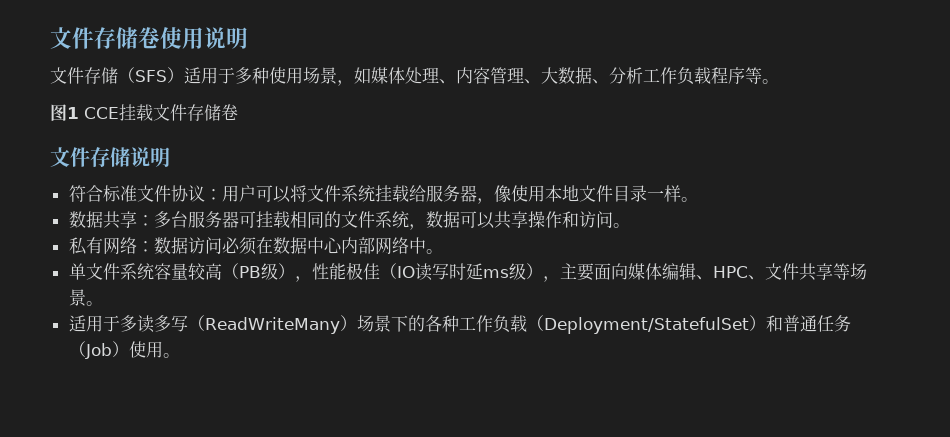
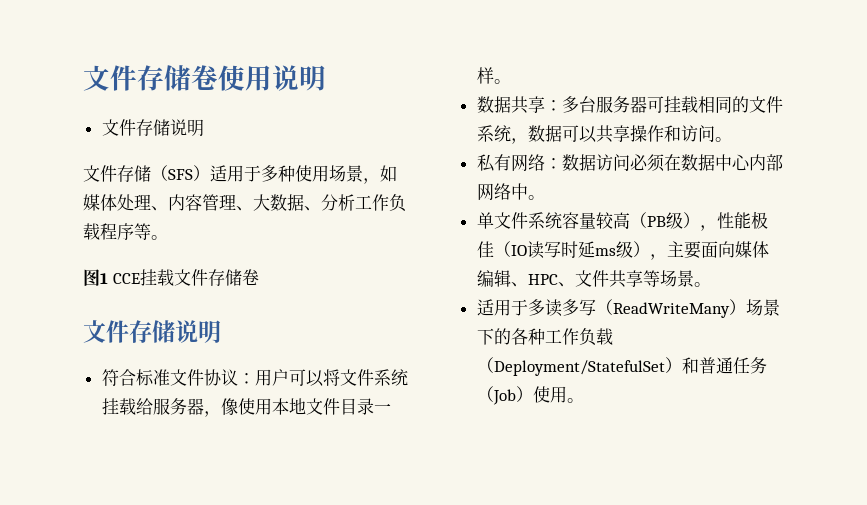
(248, 38) none -> [101,119,204,137] // 文件存储说明

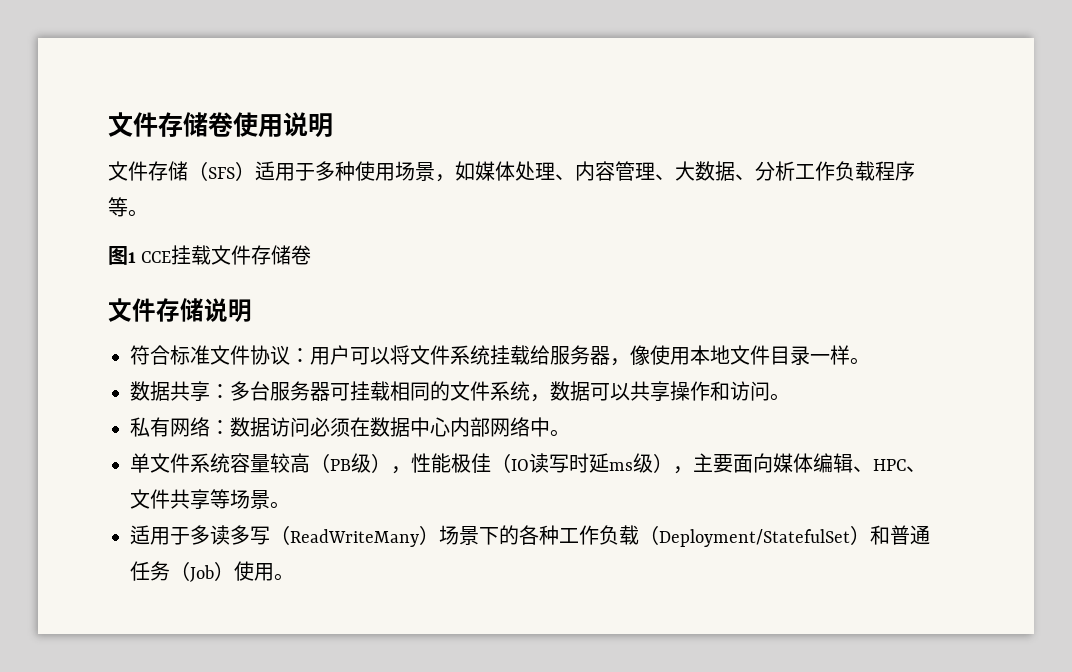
[101,119,204,137] // 文件存储说明 -> (333, 125) none

